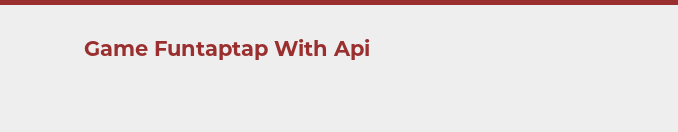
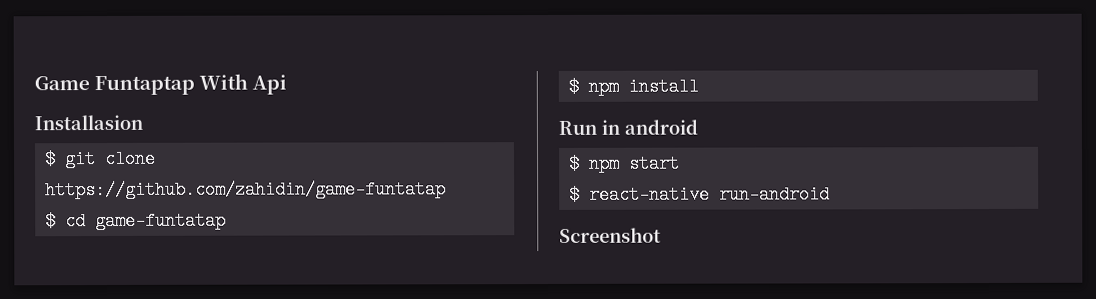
(370, 49) none -> [34,114,143,131] [44,149,156,169] [44,180,446,200] [44,211,226,231] [567,77,699,96] [558,119,698,135] [568,154,680,173] [568,185,830,204] [559,227,661,243] // Installasion // $ git clone https://github.com/zahidin/game-funtatap // $ cd game-funtatap // $ npm install // Run in android // $ npm start // $ react-native run-android // Screenshot

